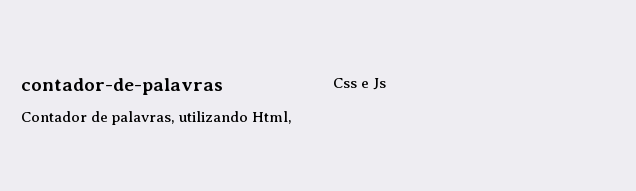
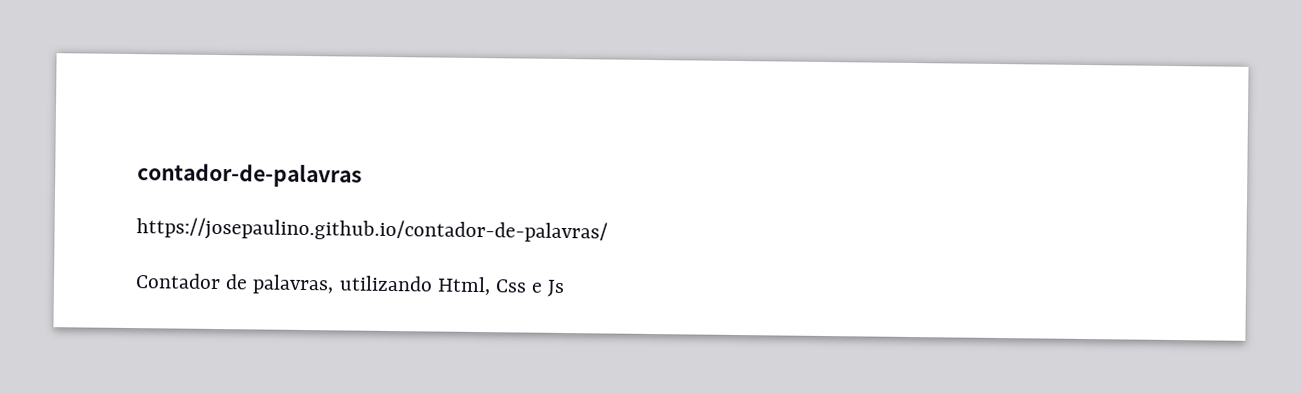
(223, 86) none -> [136,217,608,244] // https://josepaulino.github.io/contador-de-palavras/

